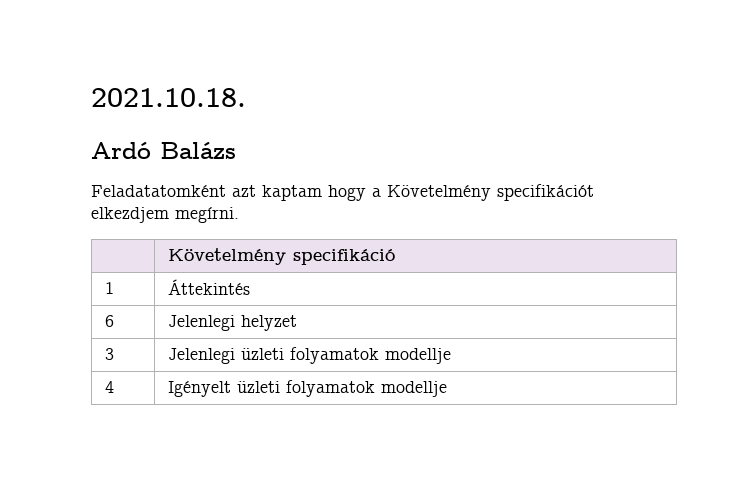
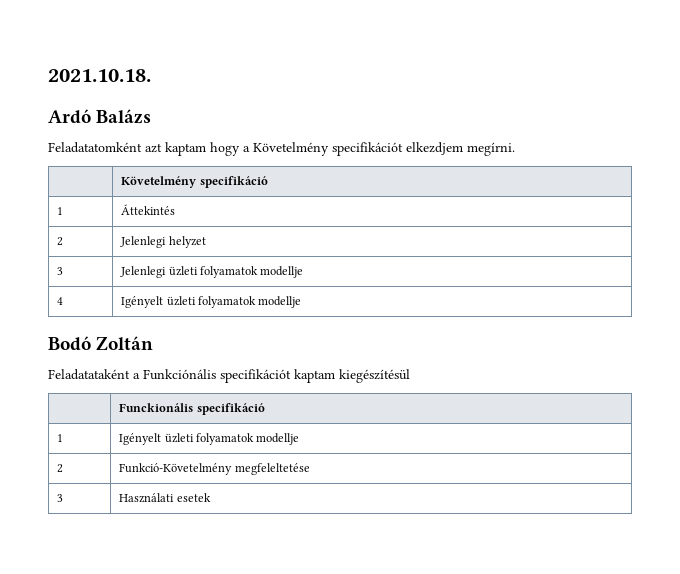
[104,315,114,327] 6 -> [57,237,64,246] 2
(447, 389) none -> [48,336,154,351] [48,369,410,383] [119,403,265,415] [57,434,64,442] [119,433,300,445] [57,464,64,473] [119,463,310,475] [57,494,64,502] [119,493,211,503] // Bodó Zoltán // Feladatataként a Funkciónális specifikációt kaptam kiegészítésül // | Funckionális specifikáció // 1 | Igényelt üzleti folyamatok modellje // 2 | Funkció-Követelmény megfeleltetése // 3 | Használati esetek

